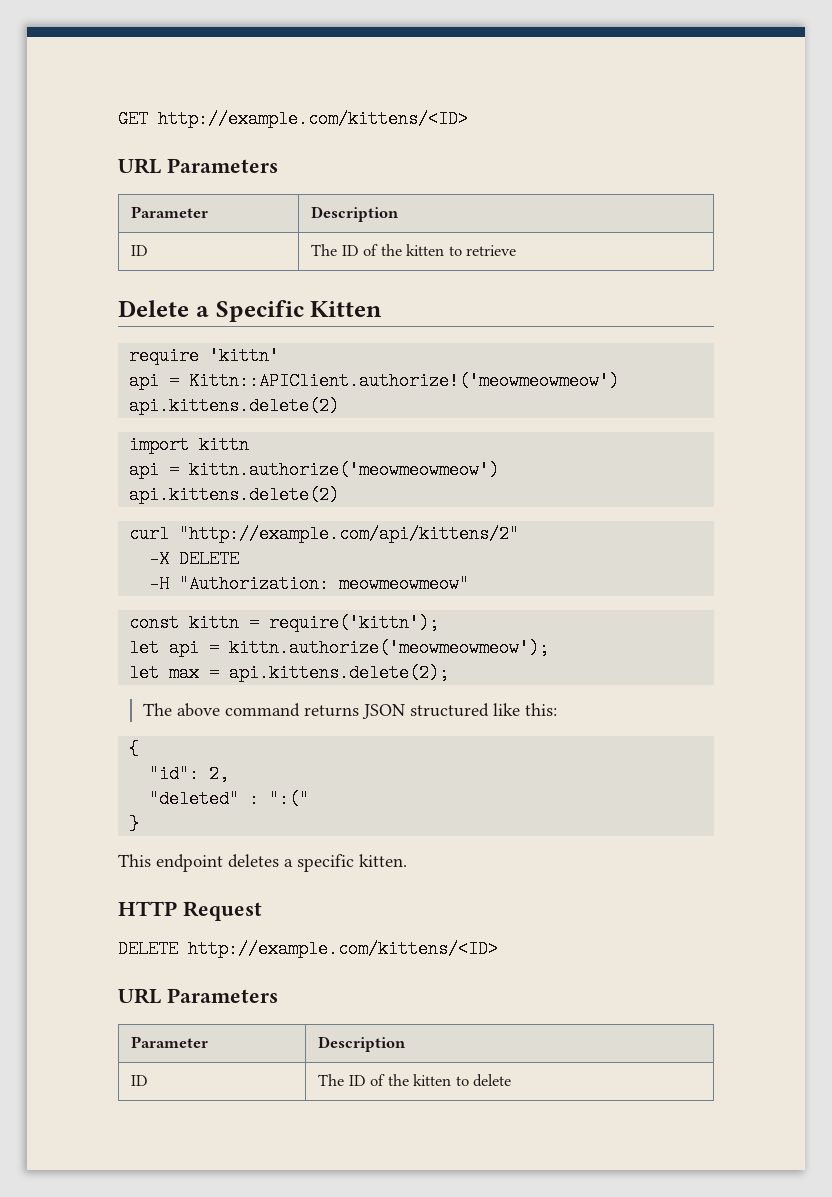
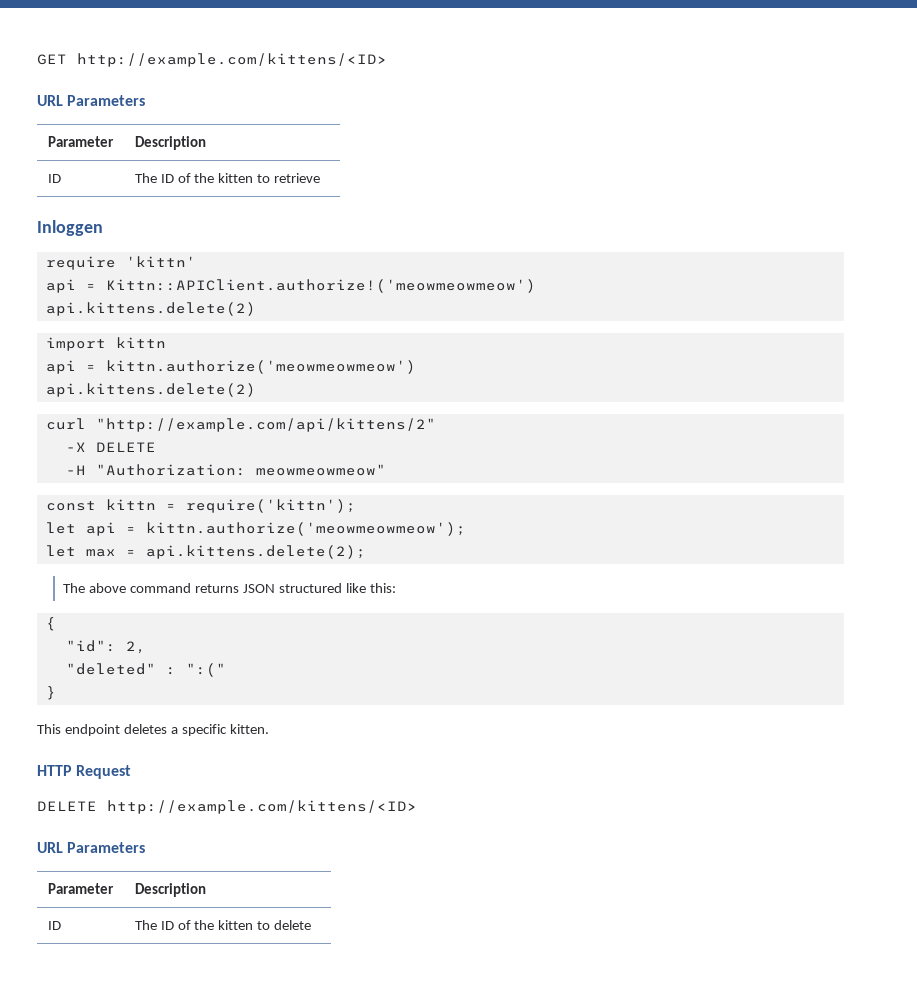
[118,300,383,322] Delete a Specific Kitten -> [37,220,103,236] Inloggen

